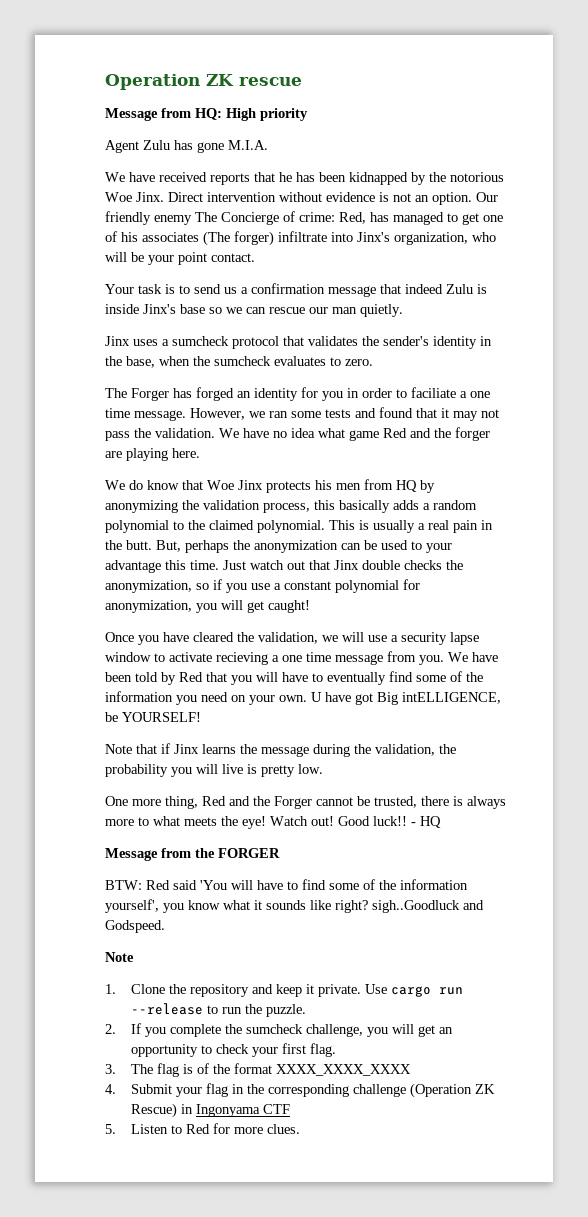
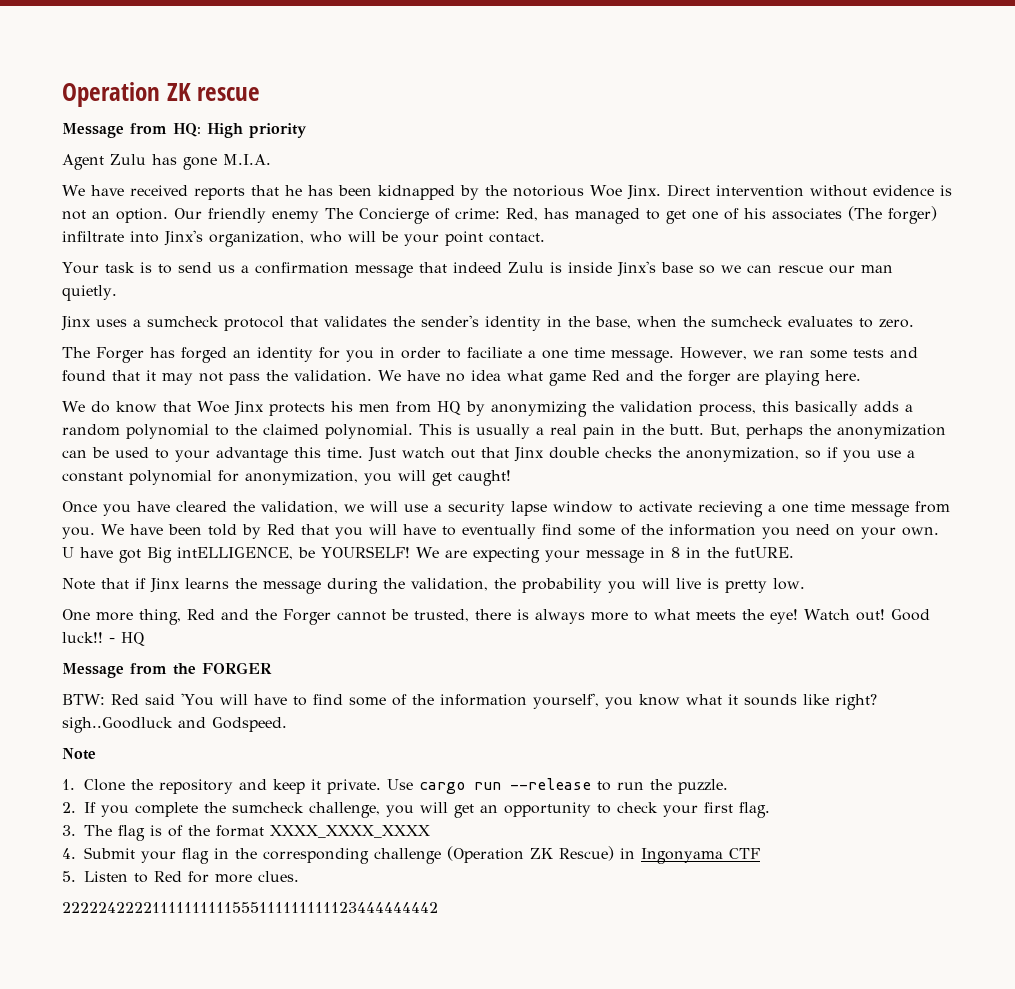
(201, 717) none -> [415,547,794,563] We are expecting your message in 8 in the futURE.
(301, 1129) none -> [62,902,438,913] // 22222422221111111111555111111111123444444442

